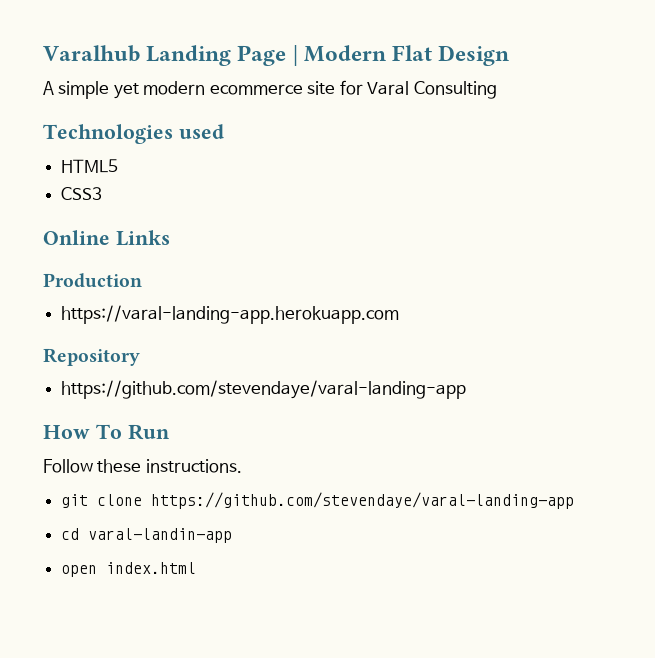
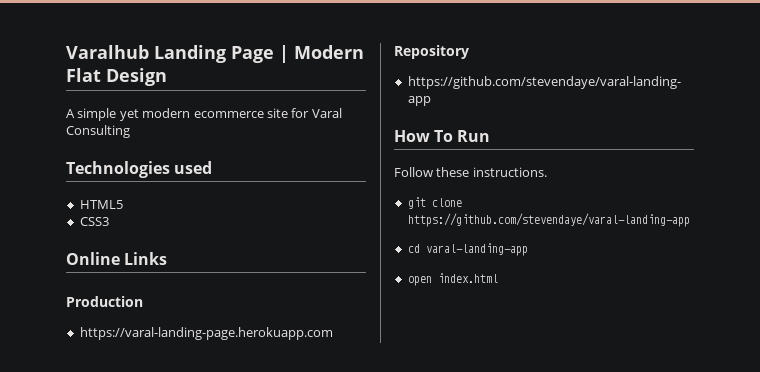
[61,305,400,324] https://varal-landing-app.herokuapp.com -> [79,327,333,340] https://varal-landing-page.herokuapp.com
[88,528,233,543] varal-landin-app -> [425,243,528,256] varal-landing-app

